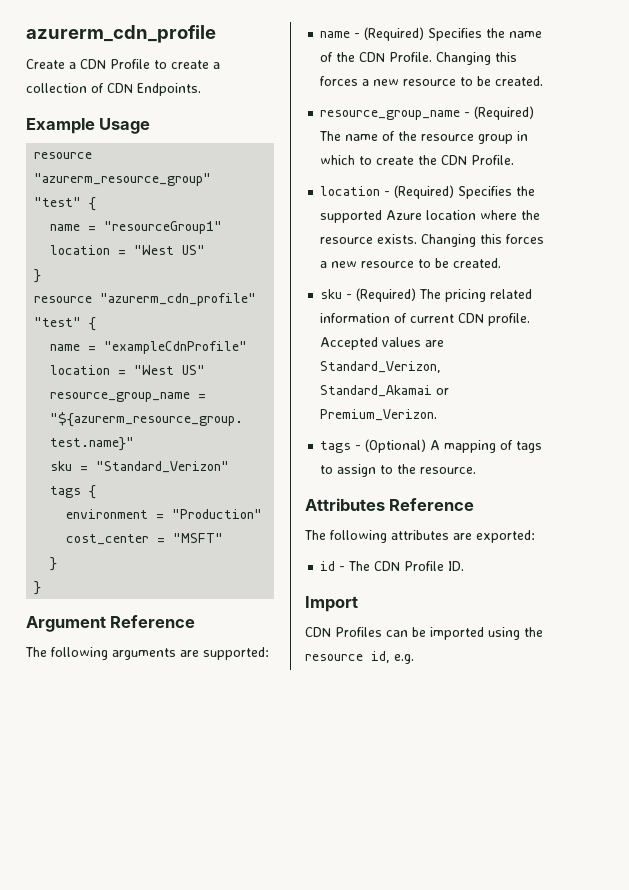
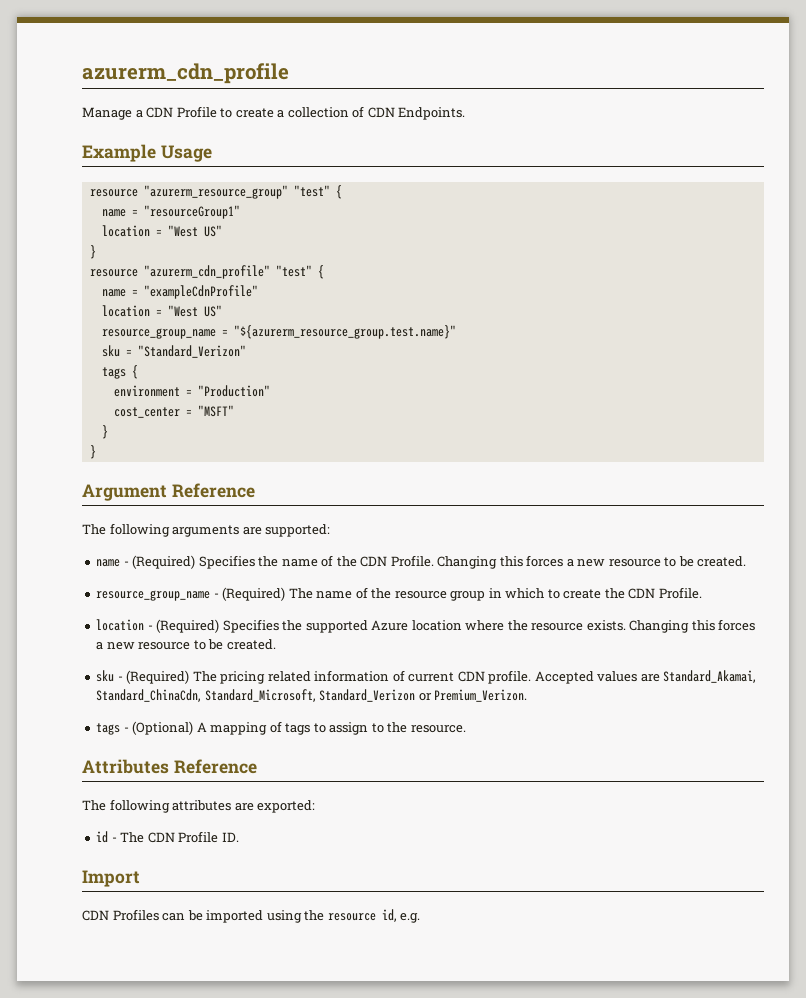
[26,59,65,69] Create -> [82,107,132,120] Manage
[320,361,442,373] [320,385,433,397] Standard_Verizon, Standard_Akamai -> [663,670,757,683] [96,689,416,702] Standard_Akamai, Standard_ChinaCdn, Standard_Microsoft, Standard_Verizon

